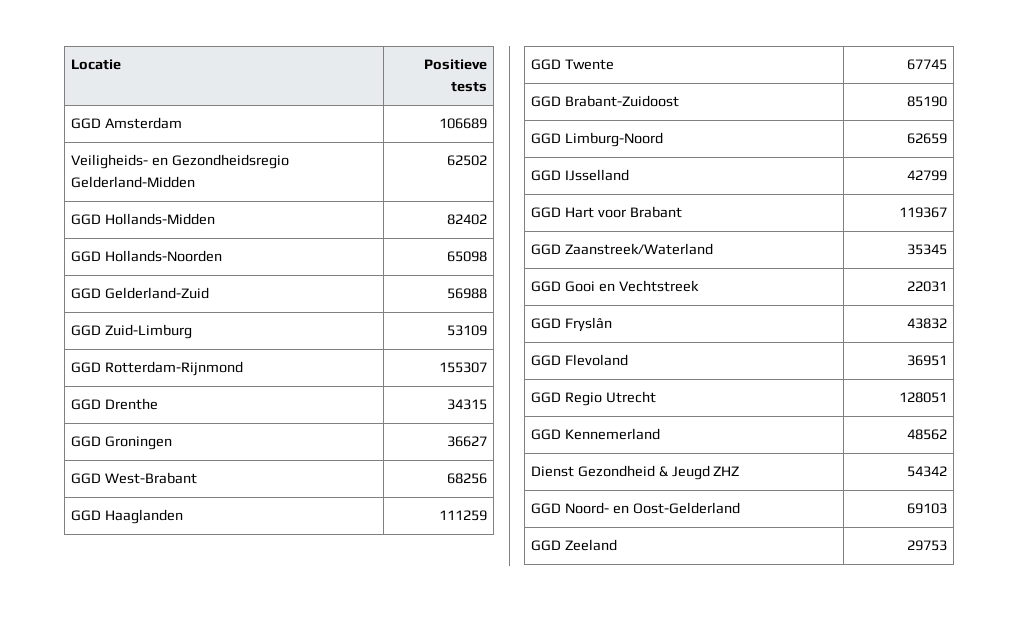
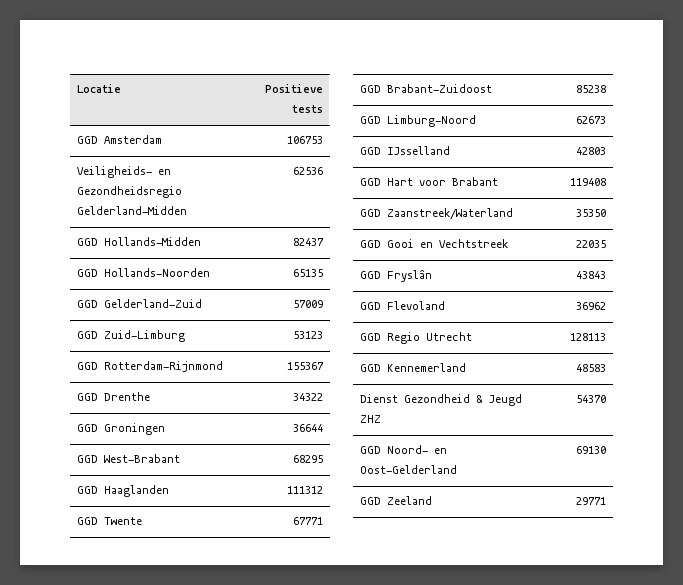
[439,118,488,129] 106689 -> [286,136,323,144] 106753
[447,155,488,166] 62502 -> [292,167,323,175] 62536
[447,214,488,225] 82402 -> [292,238,324,246] 82437
[447,251,488,262] 65098 -> [292,269,323,277] 65135
[447,288,488,299] 56988 -> [292,300,323,308] 57009
[447,325,488,336] 53109 -> [292,331,323,339] 53123
[439,362,488,373] 155307 -> [286,362,324,370] 155367
[447,399,488,410] 34315 -> [292,393,323,401] 34322
[447,436,488,447] 36627 -> [292,424,323,432] 36644
[447,473,488,484] 68256 -> [292,455,323,463] 68295
[439,510,488,521] 111259 -> [286,486,323,494] 111312
[907,59,948,70] 67745 -> [292,517,323,525] 67771
[907,96,948,107] 85190 -> [575,85,606,93] 85238
[907,133,948,144] 62659 -> [575,116,606,124] 62673
[907,170,948,181] 42799 -> [575,147,606,155] 42803
[899,207,948,218] 119367 -> [569,178,606,186] 119408
[907,244,948,255] 35345 -> [575,209,606,217] 35350
[907,281,948,292] 22031 -> [575,240,606,248] 22035
[907,318,948,329] 43832 -> [575,271,606,279] 43843
[907,355,948,366] 36951 -> [575,302,606,310] 36962
[899,392,948,403] 128051 -> [569,333,606,341] 128113
[907,429,948,440] 48562 -> [575,364,606,372] 48583
[907,466,948,477] 54342 -> [575,395,606,403] 54370
[907,503,948,514] 69103 -> [575,446,606,454] 69130
[907,540,948,551] 29753 -> [575,497,606,505] 29771

